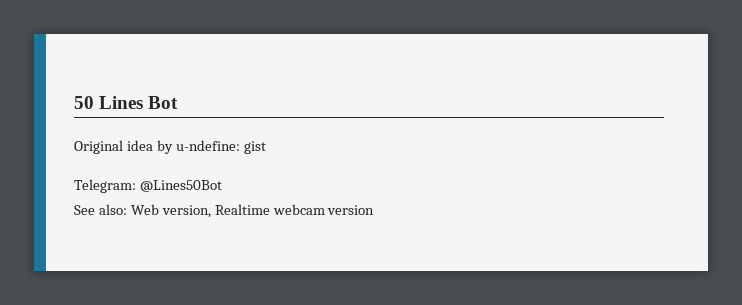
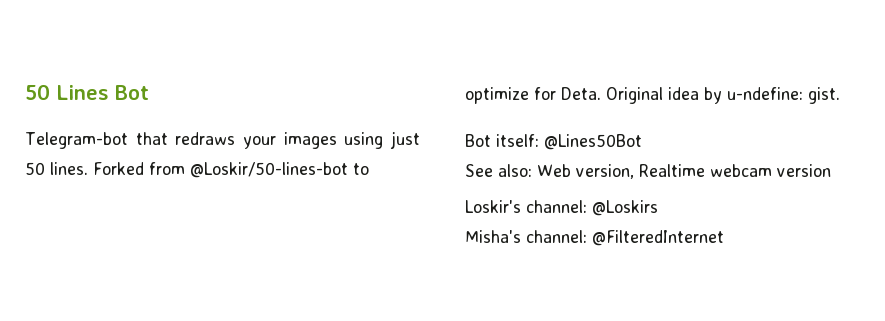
(179, 102) none -> [25,131,420,149] [25,162,369,178] [465,87,601,104] Telegram-bot that redraws your images using just 50 lines. Forked from @Loskir/50-lines-bot to optimize for Deta.
[243,141,266,154] [74,179,136,193] gist // Telegram: -> [808,87,840,104] [465,134,539,147] gist. // Bot itself:
(375, 210) none -> [465,200,658,216] [465,230,724,246] // Loskir's channel: @Loskirs // Misha's channel: @FilteredInternet

